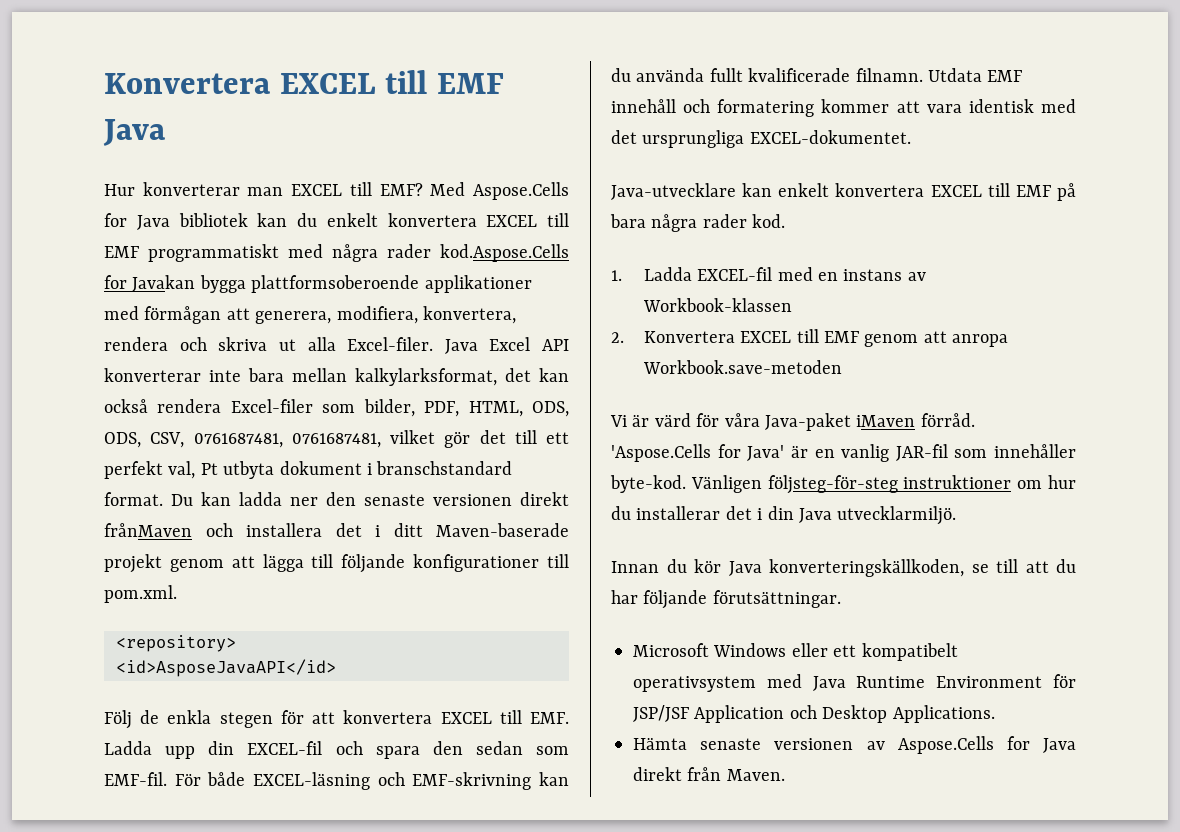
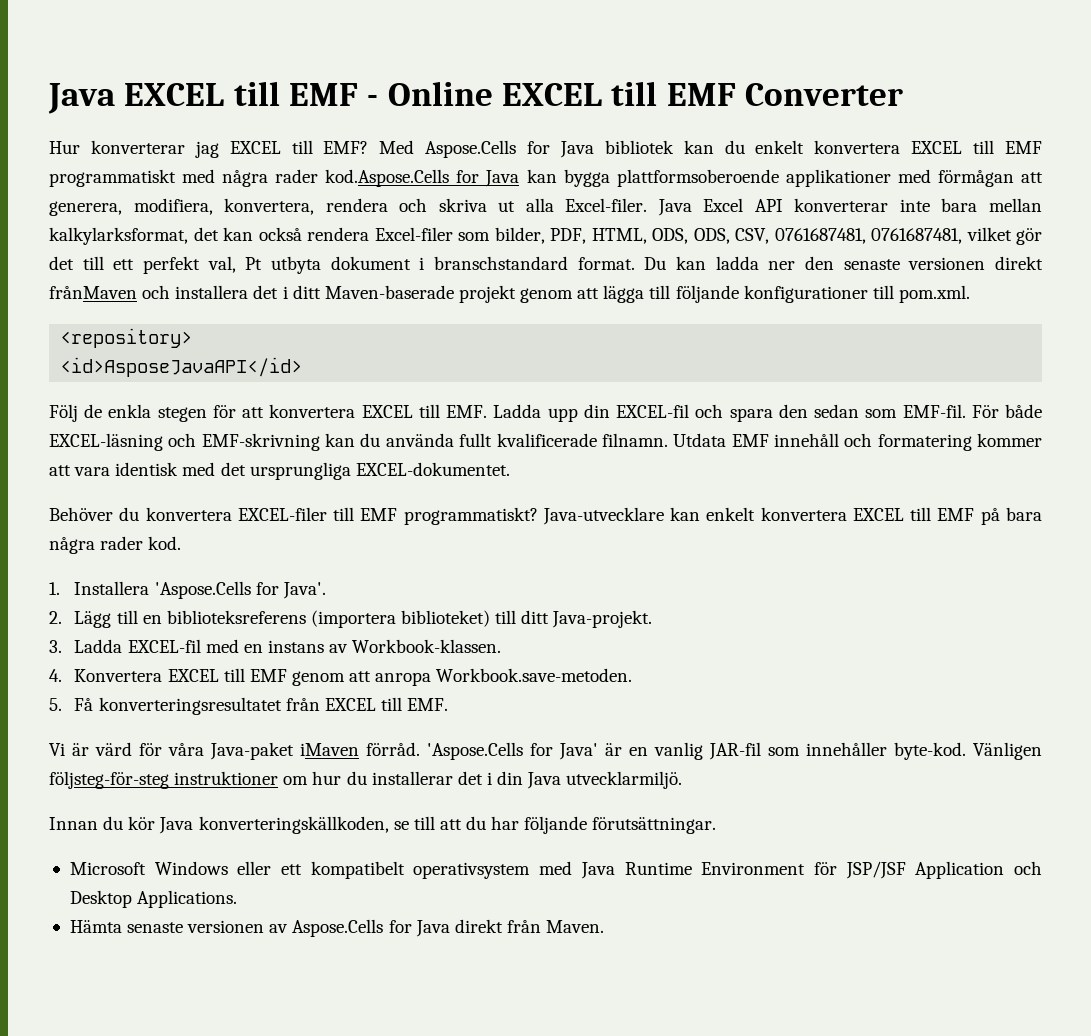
[104,70,505,94] [103,119,165,146] Konvertera EXCEL till EMF Java -> [48,81,903,114] Java EXCEL till EMF - Online EXCEL till EMF Converter
[247,187,284,196] man -> [194,141,219,158] jag
[132,275,196,292] Javakan -> [485,169,557,187] Java kan
(911, 137) none -> [49,507,538,525] Behöver du konvertera EXCEL-filer till EMF programmatiskt?
(622, 275) none -> [74,581,326,599] [49,610,653,628] [49,640,62,653] Installera 'Aspose.Cells for Java'. // 2. Lägg till en biblioteksreferens (importera biblioteket) till ditt Java-projekt. // 3.
[642,298,792,312] [611,332,624,343] Workbook-klassen // 2. -> [352,639,502,653] [49,669,62,682] Workbook-klassen. // 4.
[642,360,842,374] Workbook.save-metoden -> [436,668,633,682] [49,697,449,715] Workbook.save-metoden. // 5. Få konverteringsresultatet från EXCEL till EMF.

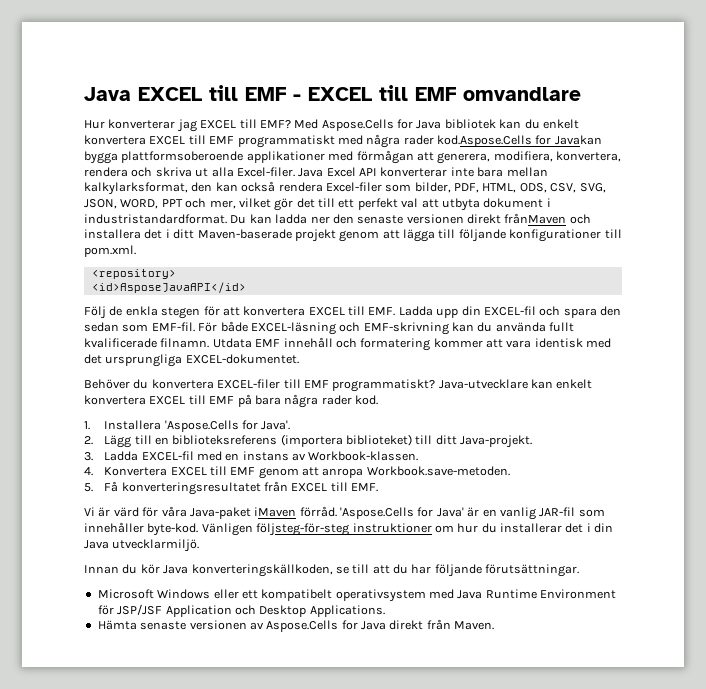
[387,81,903,106] Online EXCEL till EMF Converter -> [308,85,581,101] EXCEL till EMF omvandlare
[485,169,557,187] Java kan -> [554,135,602,145] Javakan
[193,227,219,241] det -> [191,182,213,192] den
[693,228,962,244] ODS, CSV, 0761687481, 0761687481, -> [550,183,606,193] [84,198,236,209] CSV, SVG, JSON, WORD, PPT och mer,
[207,256,263,273] val, Pt -> [401,198,439,208] val att
[434,256,635,270] branschstandard format. -> [84,214,227,224] industristandardformat.

